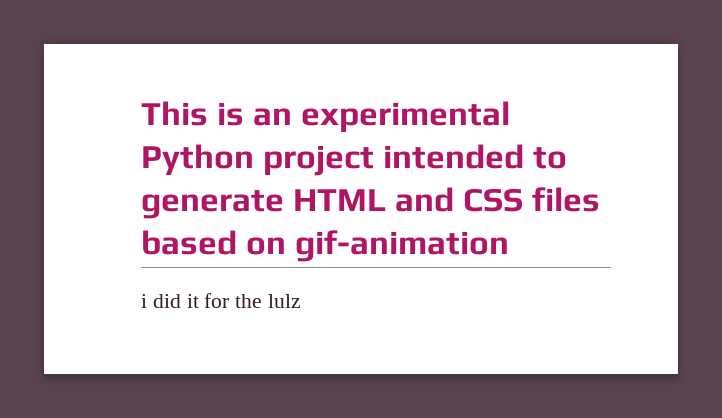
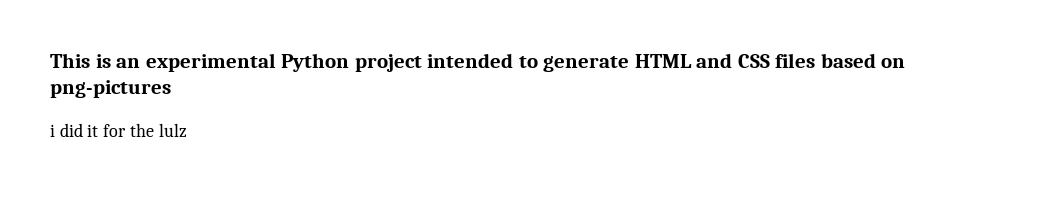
[295,230,510,262] gif-animation -> [50,80,171,98] png-pictures

